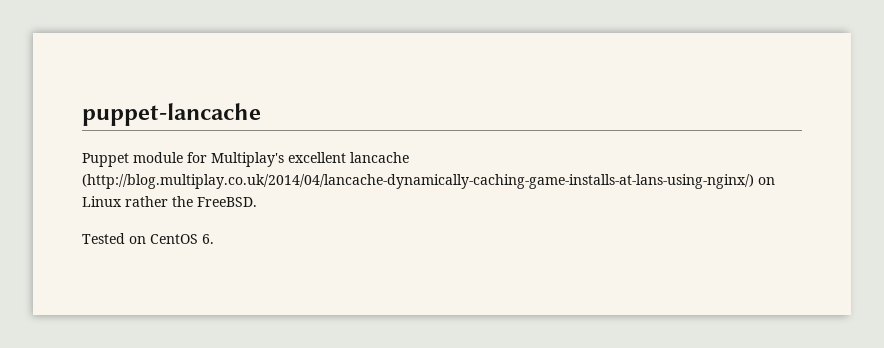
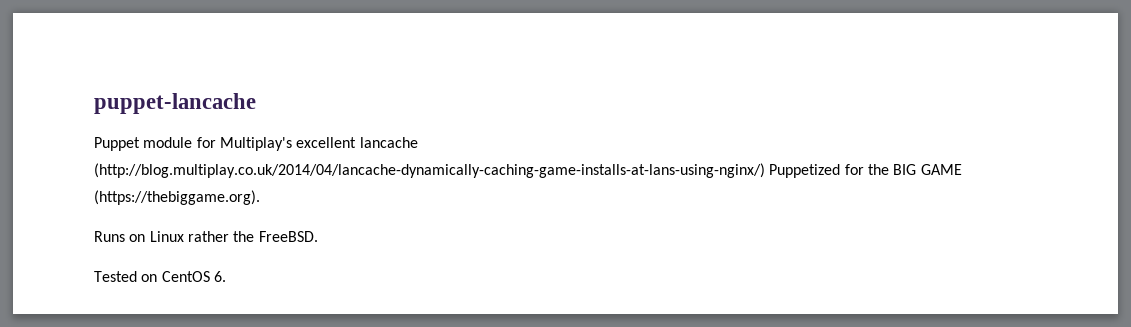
(754, 181) none -> [769,164,962,178] [94,190,260,205] [94,231,125,242] Puppetized for the BIG GAME (https://thebiggame.org). // Runs

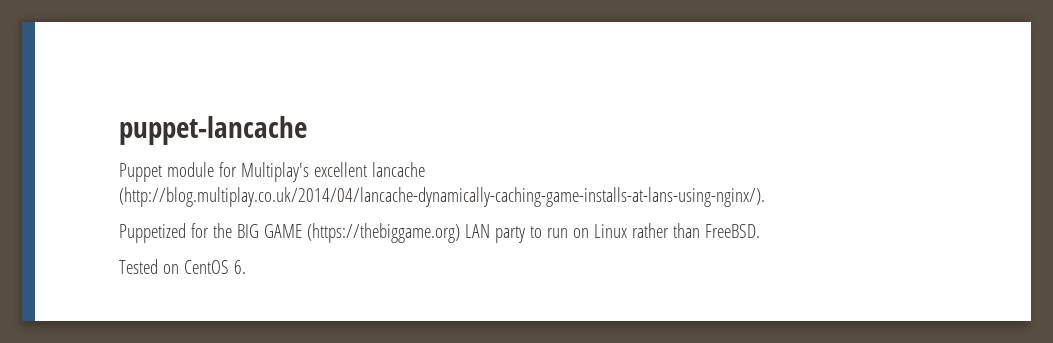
[94,163,765,178] (http://blog.multiplay.co.uk/2014/04/lancache-dynamically-caching-game-installs-at-lans-using-nginx/) -> [119,187,765,207] (http://blog.multiplay.co.uk/2014/04/lancache-dynamically-caching-game-installs-at-lans-using-nginx/). //
[94,190,260,205] [94,231,125,242] (https://thebiggame.org). // Runs -> [306,223,568,243] (https://thebiggame.org) LAN party to run
[233,231,255,242] the -> [672,223,700,238] than

